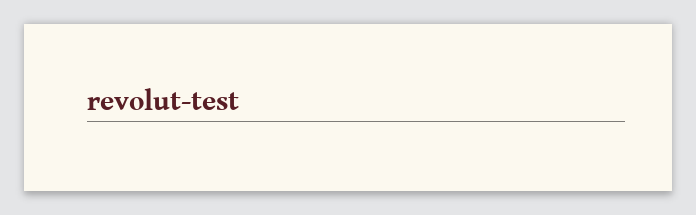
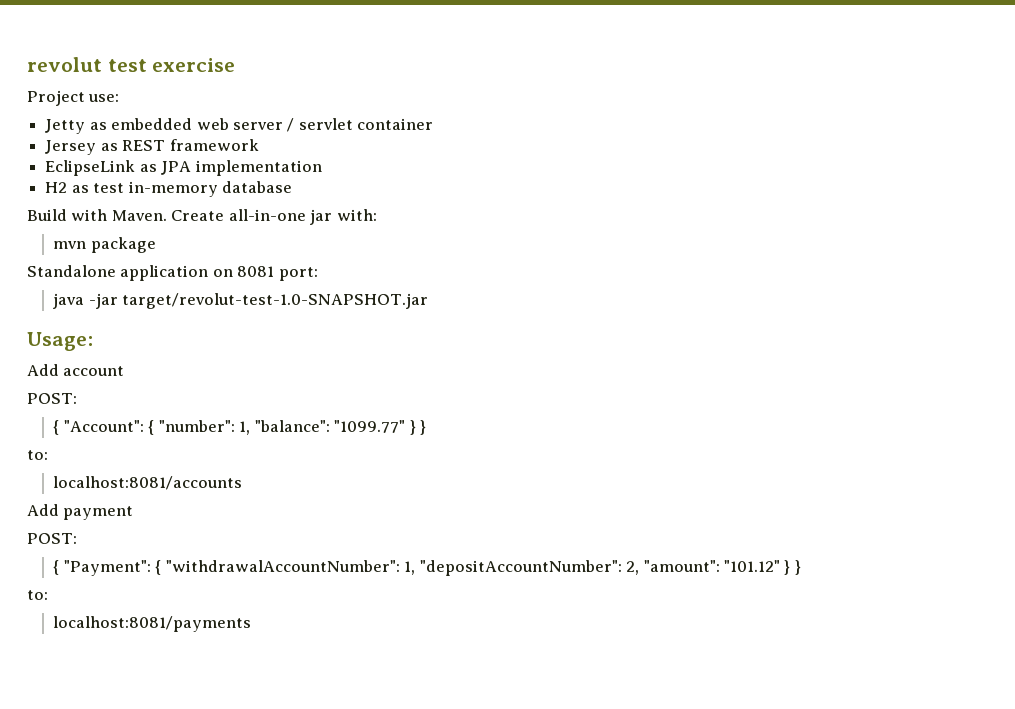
[87,88,239,110] revolut-test -> [27,57,236,72] [27,90,120,106] [45,118,434,134] [45,139,259,155] [45,160,322,176] [45,181,292,197] [27,209,377,225] [53,237,156,253] [27,265,318,281] [53,293,429,309] [27,332,93,351] [27,364,125,376] [27,393,77,404] [53,420,426,435] [27,450,48,460] [53,476,243,490] [27,504,134,520] [27,533,77,544] [53,560,801,576] [27,590,48,600] [53,616,252,632] revolut test exercise // Project use: // Jetty as embedded web server / servlet container // Jersey as REST framework // EclipseLink as JPA implementation // H2 as test in-memory database // Build with Maven. Create all-in-one jar with: // mvn package // Standalone application on 8081 port: // java -jar target/revolut-test-1.0-SNAPSHOT.jar // Usage: // Add account // POST: // { "Account": { "number": 1, "balance": "1099.77" } } // to: // localhost:8081/accounts // Add payment // POST: // { "Payment": { "withdrawalAccountNumber": 1, "depositAccountNumber": 2, "amount": "101.12" } } // to: // localhost:8081/payments

